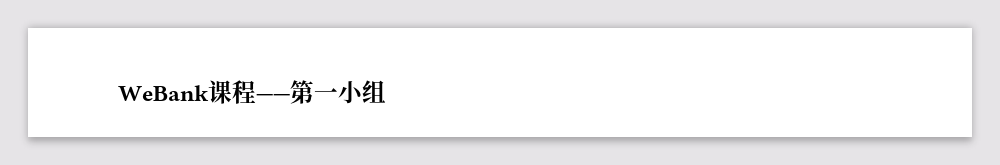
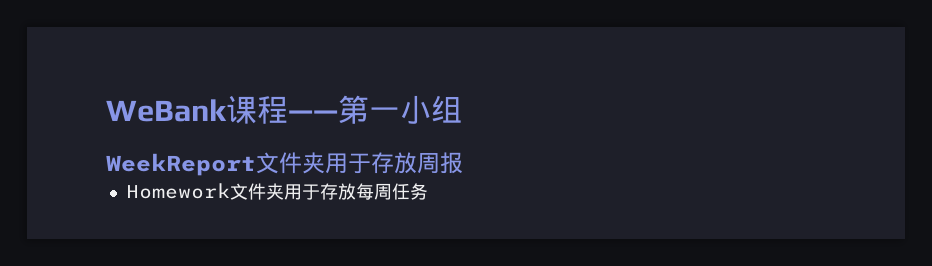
(386, 91) none -> [106,152,463,176] [125,183,428,200] // WeekReport文件夹用于存放周报 // Homework文件夹用于存放每周任务

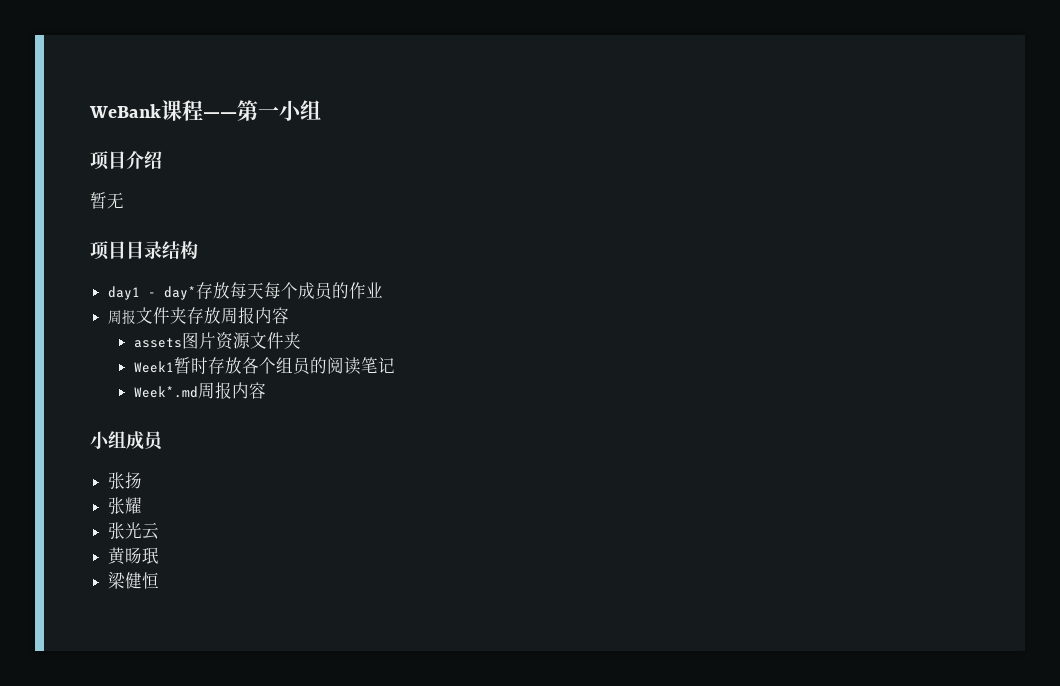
[106,152,463,176] [125,183,428,200] WeekReport文件夹用于存放周报 // Homework文件夹用于存放每周任务 -> [90,151,162,170] [90,192,124,209] [90,241,198,260] [108,282,384,300] [108,307,290,325] [133,332,301,350] [133,357,395,375] [133,382,266,399] [90,431,165,451] [108,472,143,489] [108,497,143,514] [108,522,160,540] [108,547,160,565] [108,571,160,589] 项目介绍 // 暂无 // 项目目录结构 // day1 - day*存放每天每个成员的作业 // 周报文件夹存放周报内容 // assets图片资源文件夹 // Week1暂时存放各个组员的阅读笔记 // Week*.md周报内容 // 小组成员 // 张扬 // 张耀 // 张光云 // 黄旸珉 // 梁健恒

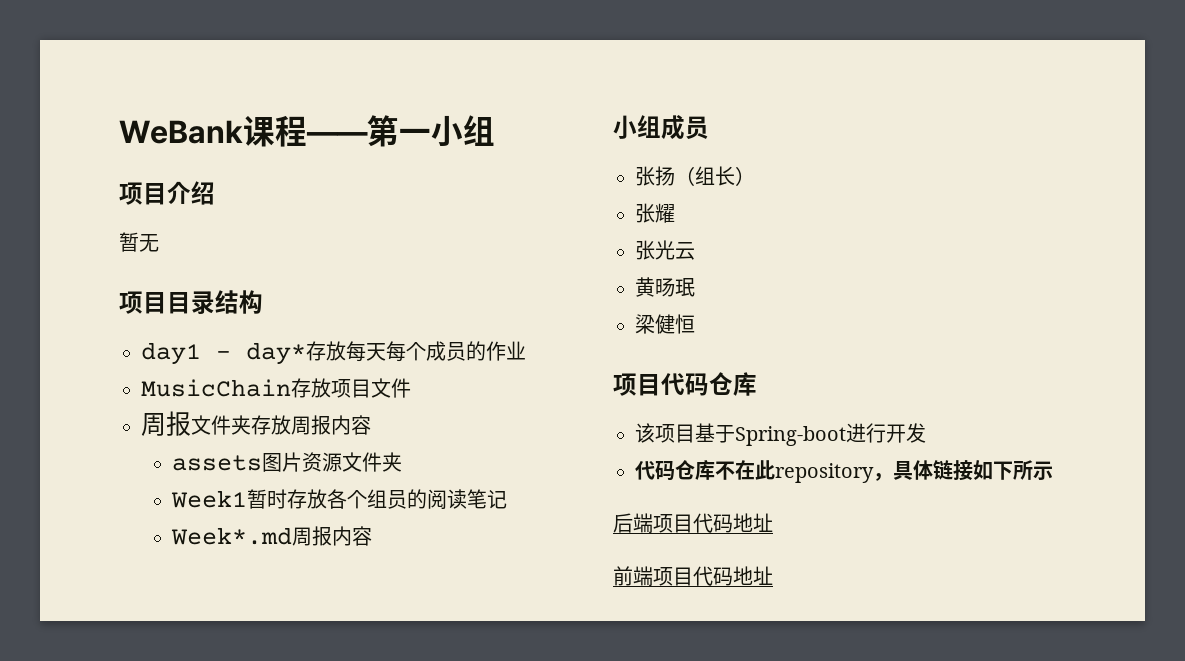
(384, 290) none -> [141,378,411,398] // MusicChain存放项目文件
(143, 480) none -> [675,166,755,186] （组长）
(160, 580) none -> [613,372,757,396] [635,423,926,446] [635,460,1053,483] [613,513,773,533] [613,566,773,586] // 项目代码仓库 // 该项目基于Spring-boot进行开发 // 代码仓库不在此repository，具体链接如下所示 // 后端项目代码地址 // 前端项目代码地址

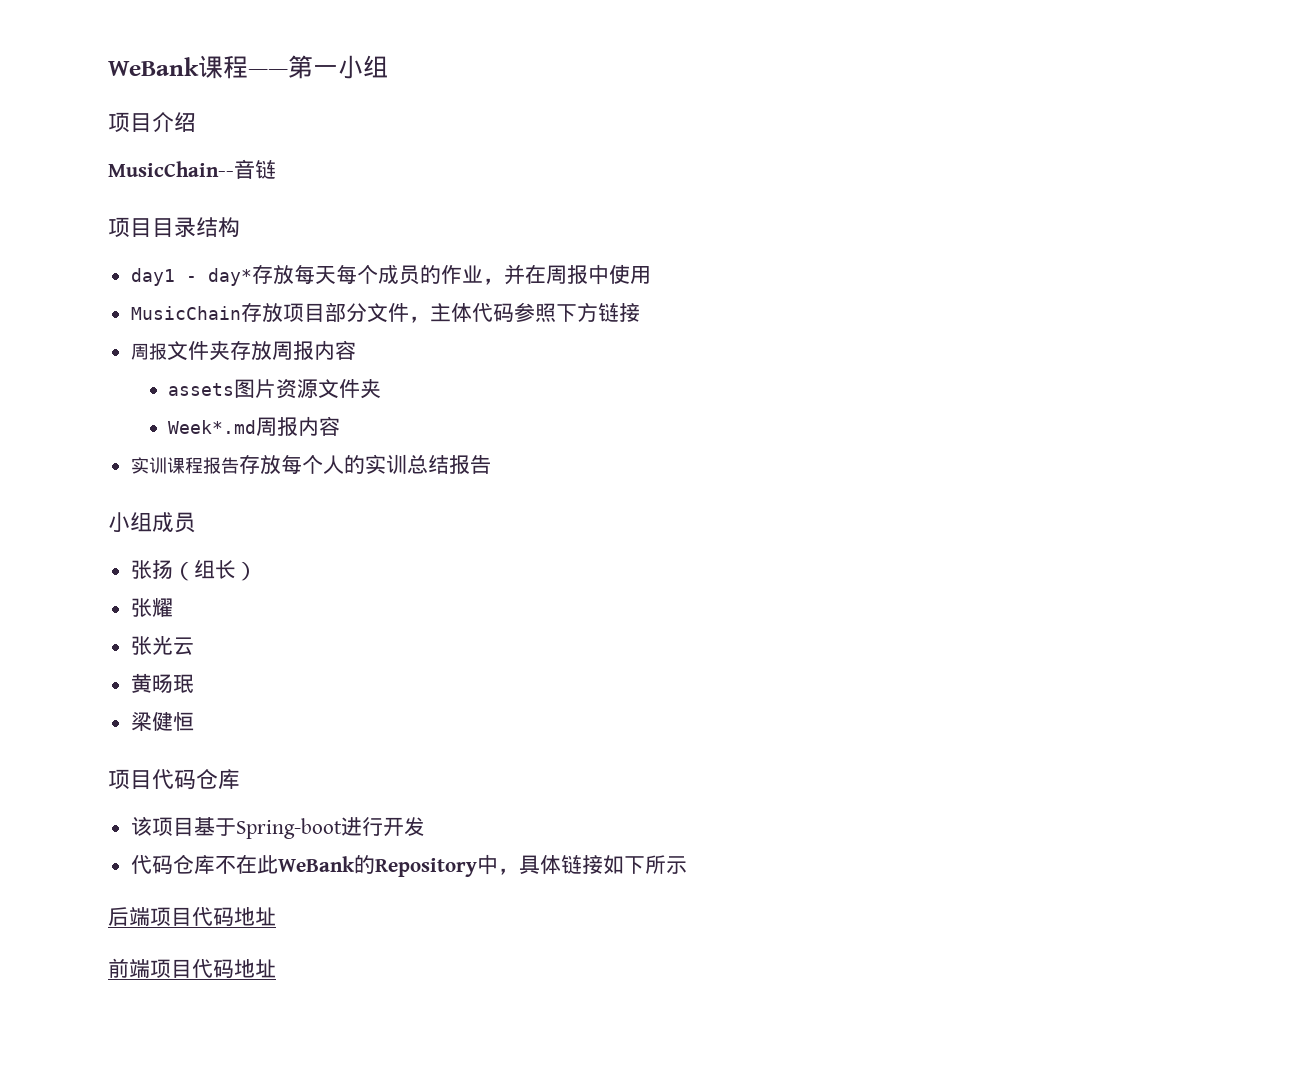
[119,232,159,252] 暂无 -> [108,159,276,179] MusicChain--音链
(526, 350) none -> [483,264,652,285] ，并在周报中使用
[371,378,411,398] 文件 -> [325,302,641,323] 部分文件，主体代码参照下方链接
[170,489,507,509] [170,526,372,546] Week1暂时存放各个组员的阅读笔记 // Week*.md周报内容 -> [168,416,341,437] [131,454,492,475] Week*.md周报内容 // 实训课程报告存放每个人的实训总结报告
[775,463,874,483] repository -> [278,854,499,877] WeBank的Repository中

